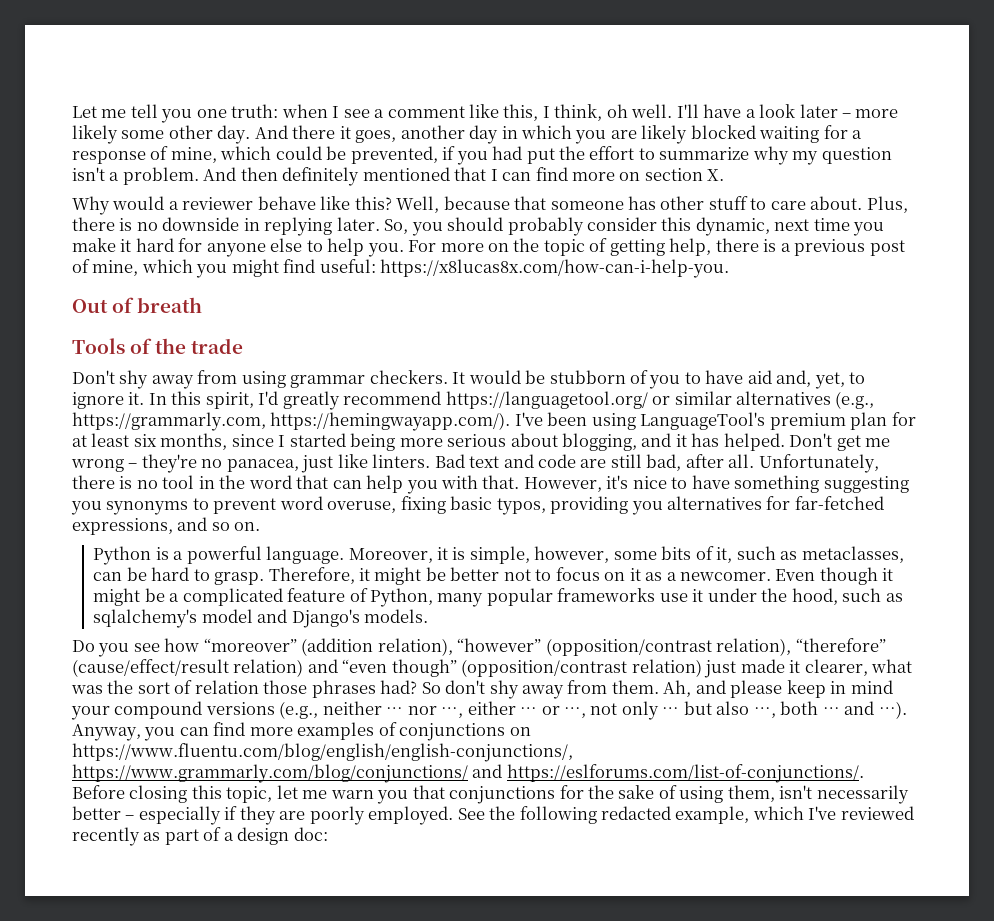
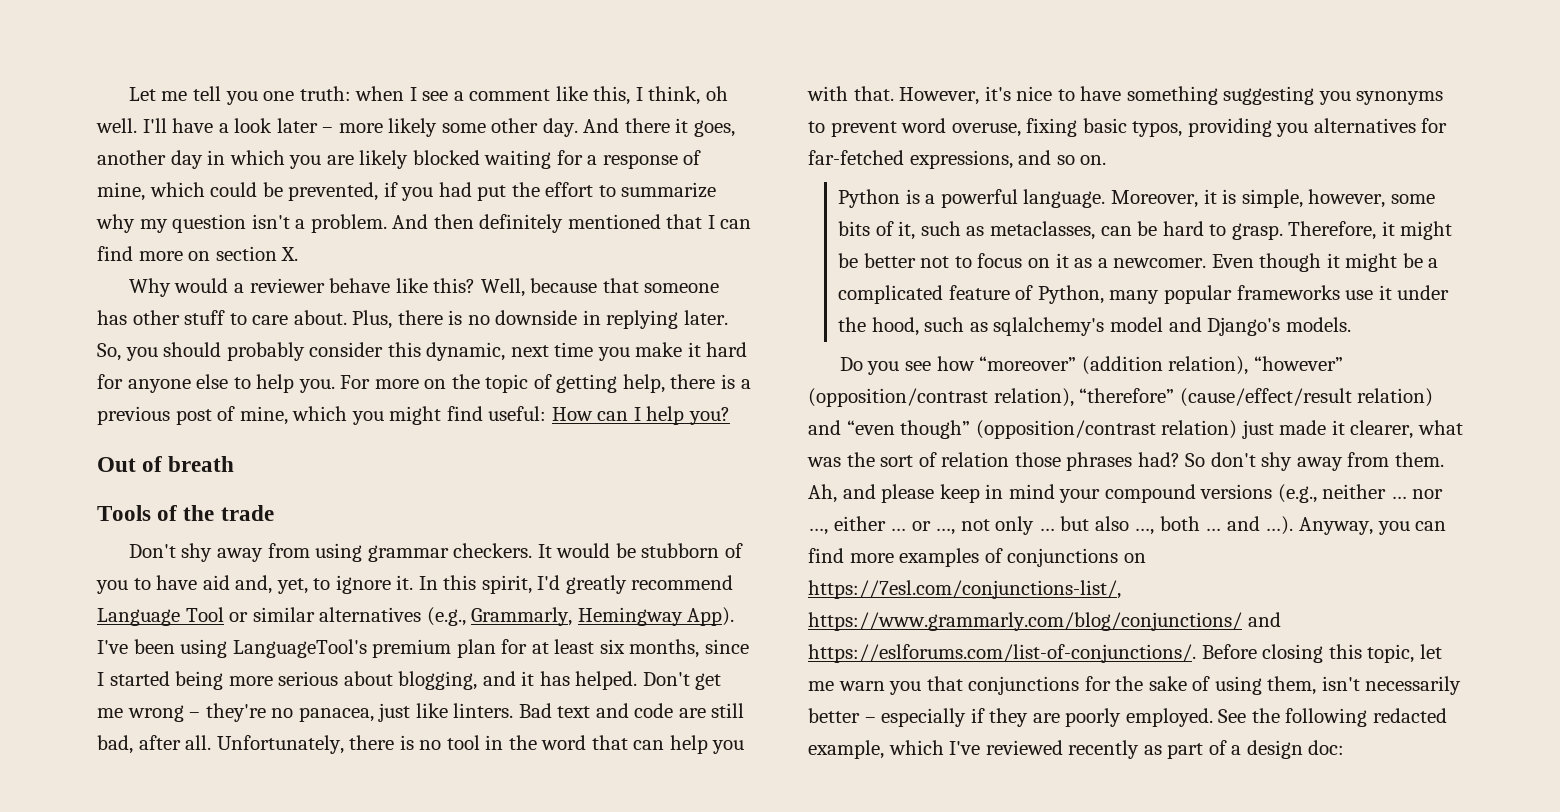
[380,259,730,278] https://x8lucas8x.com/how-can-i-help-you. -> [551,406,730,425] How can I help you?
[445,391,648,409] https://languagetool.org/ -> [97,607,224,626] Language Tool
[72,412,511,431] https://grammarly.com, https://hemingwayapp.com/). -> [471,607,735,626] Grammarly, Hemingway App).
[72,743,573,762] https://www.fluentu.com/blog/english/english-conjunctions/, -> [808,580,1121,599] https://7esl.com/conjunctions-list/,

